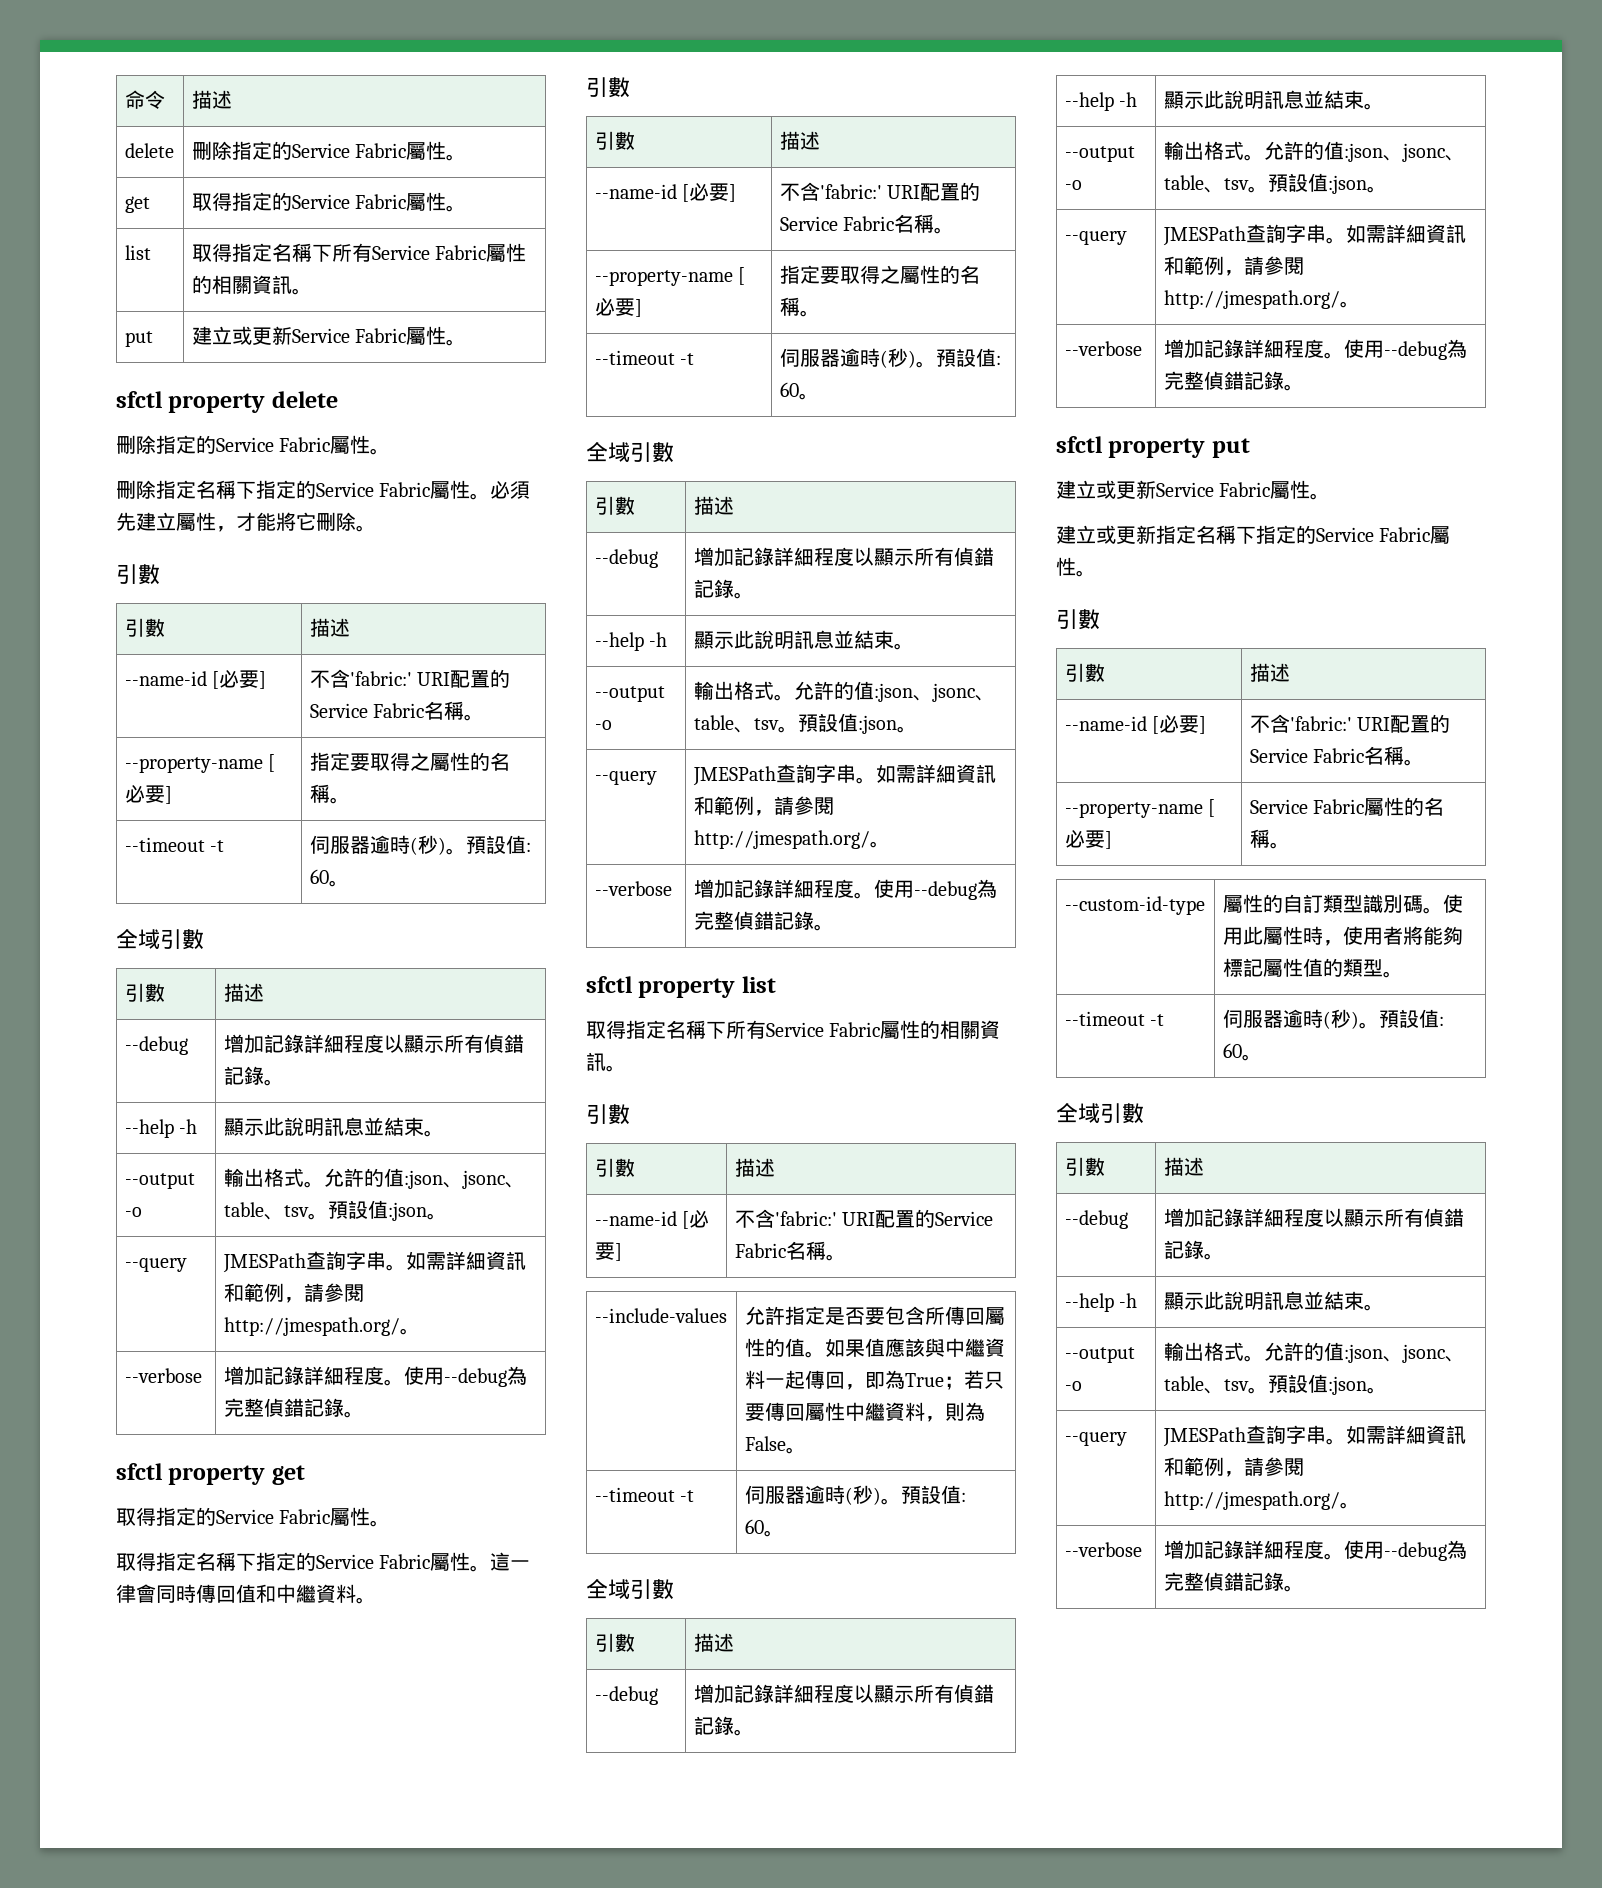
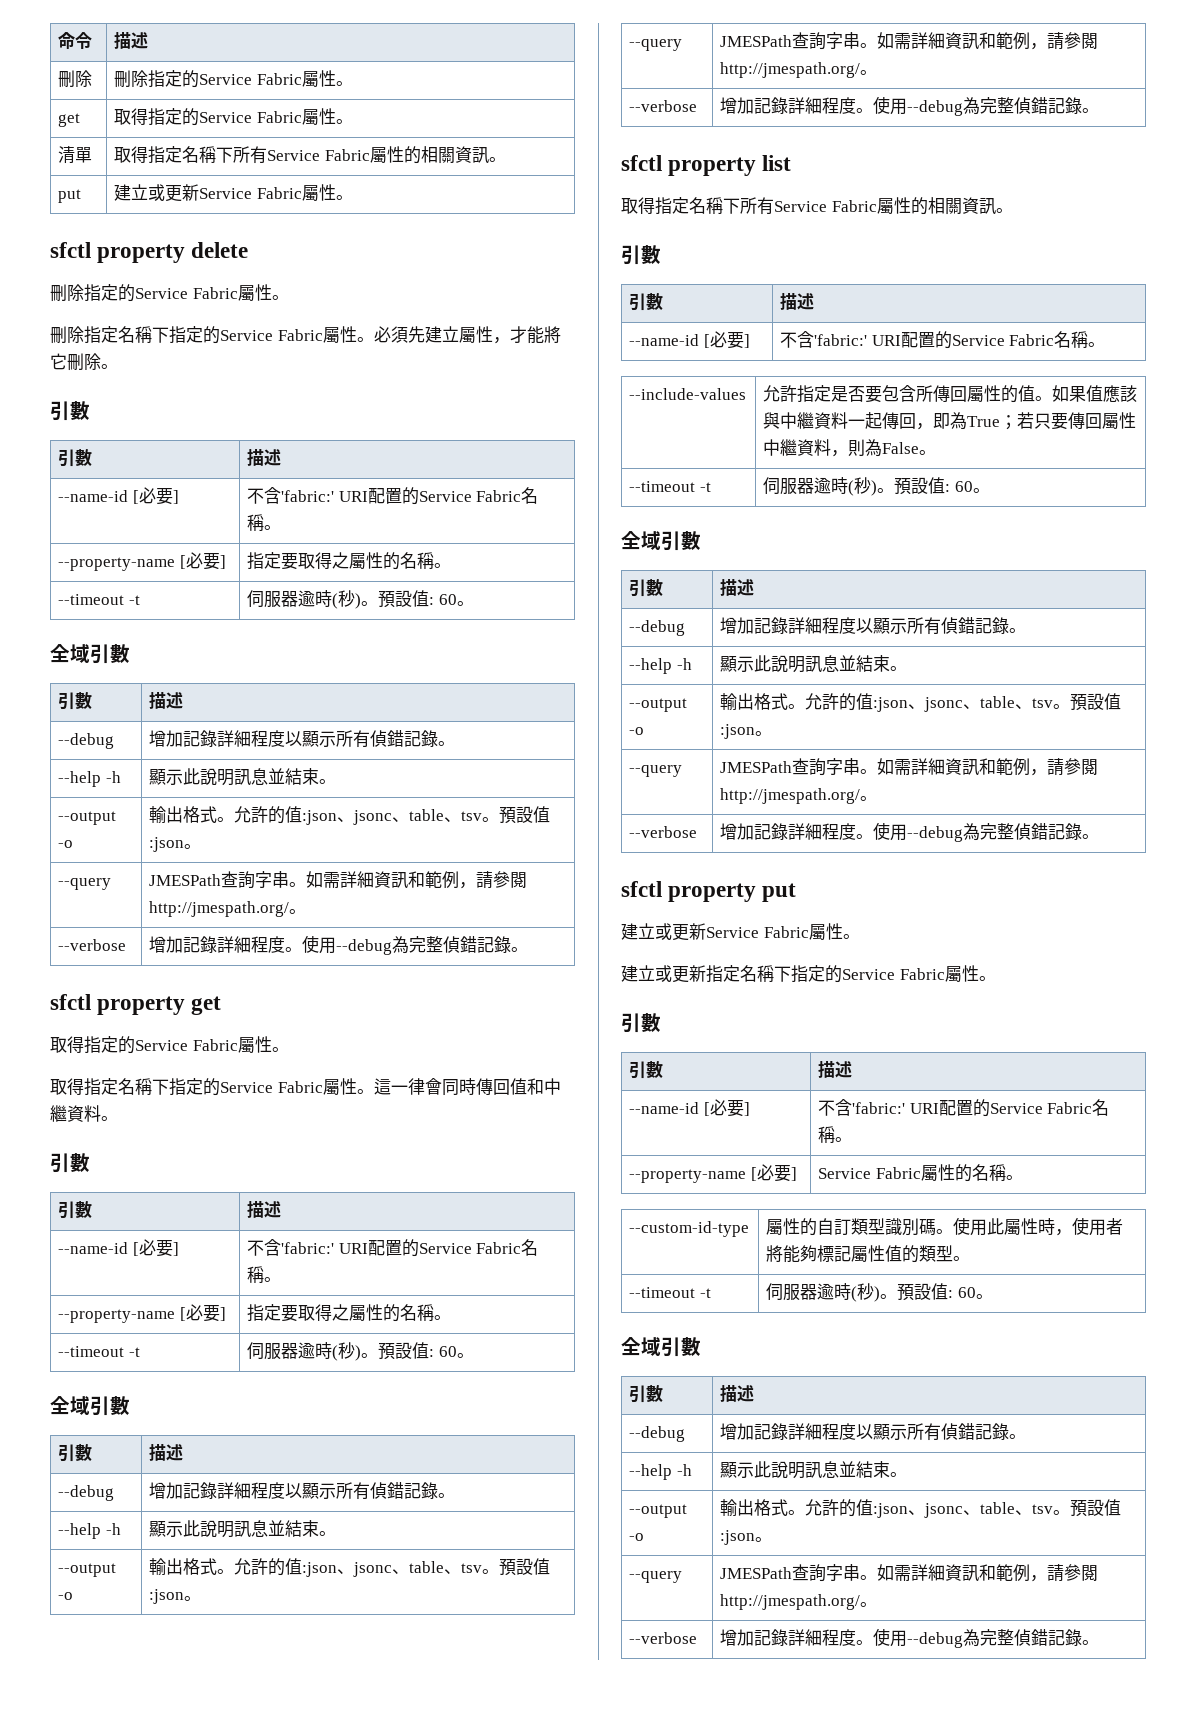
[124,143,174,158] delete -> [58,70,93,88] 刪除
[124,245,151,260] list -> [58,146,93,164] 清單

